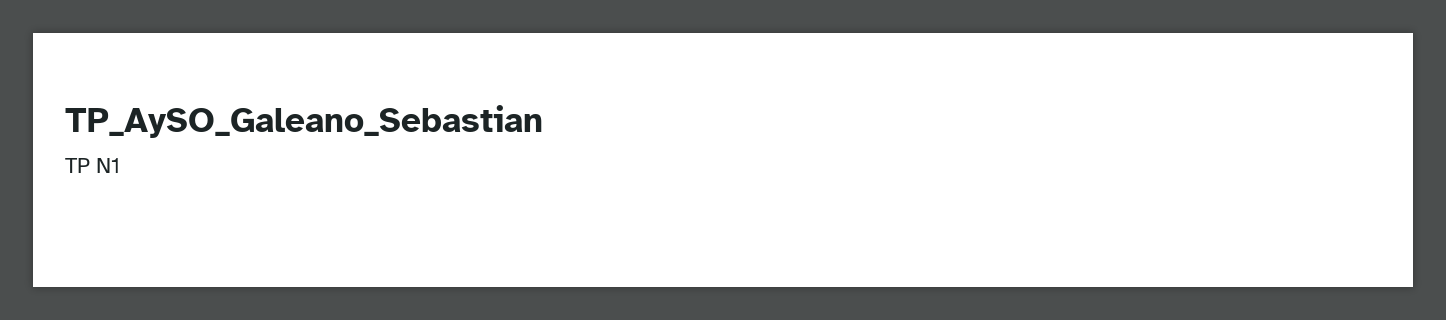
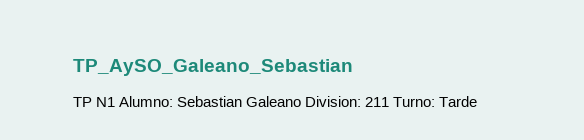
(120, 165) none -> [119,96,478,107] Alumno: Sebastian Galeano Division: 211 Turno: Tarde

